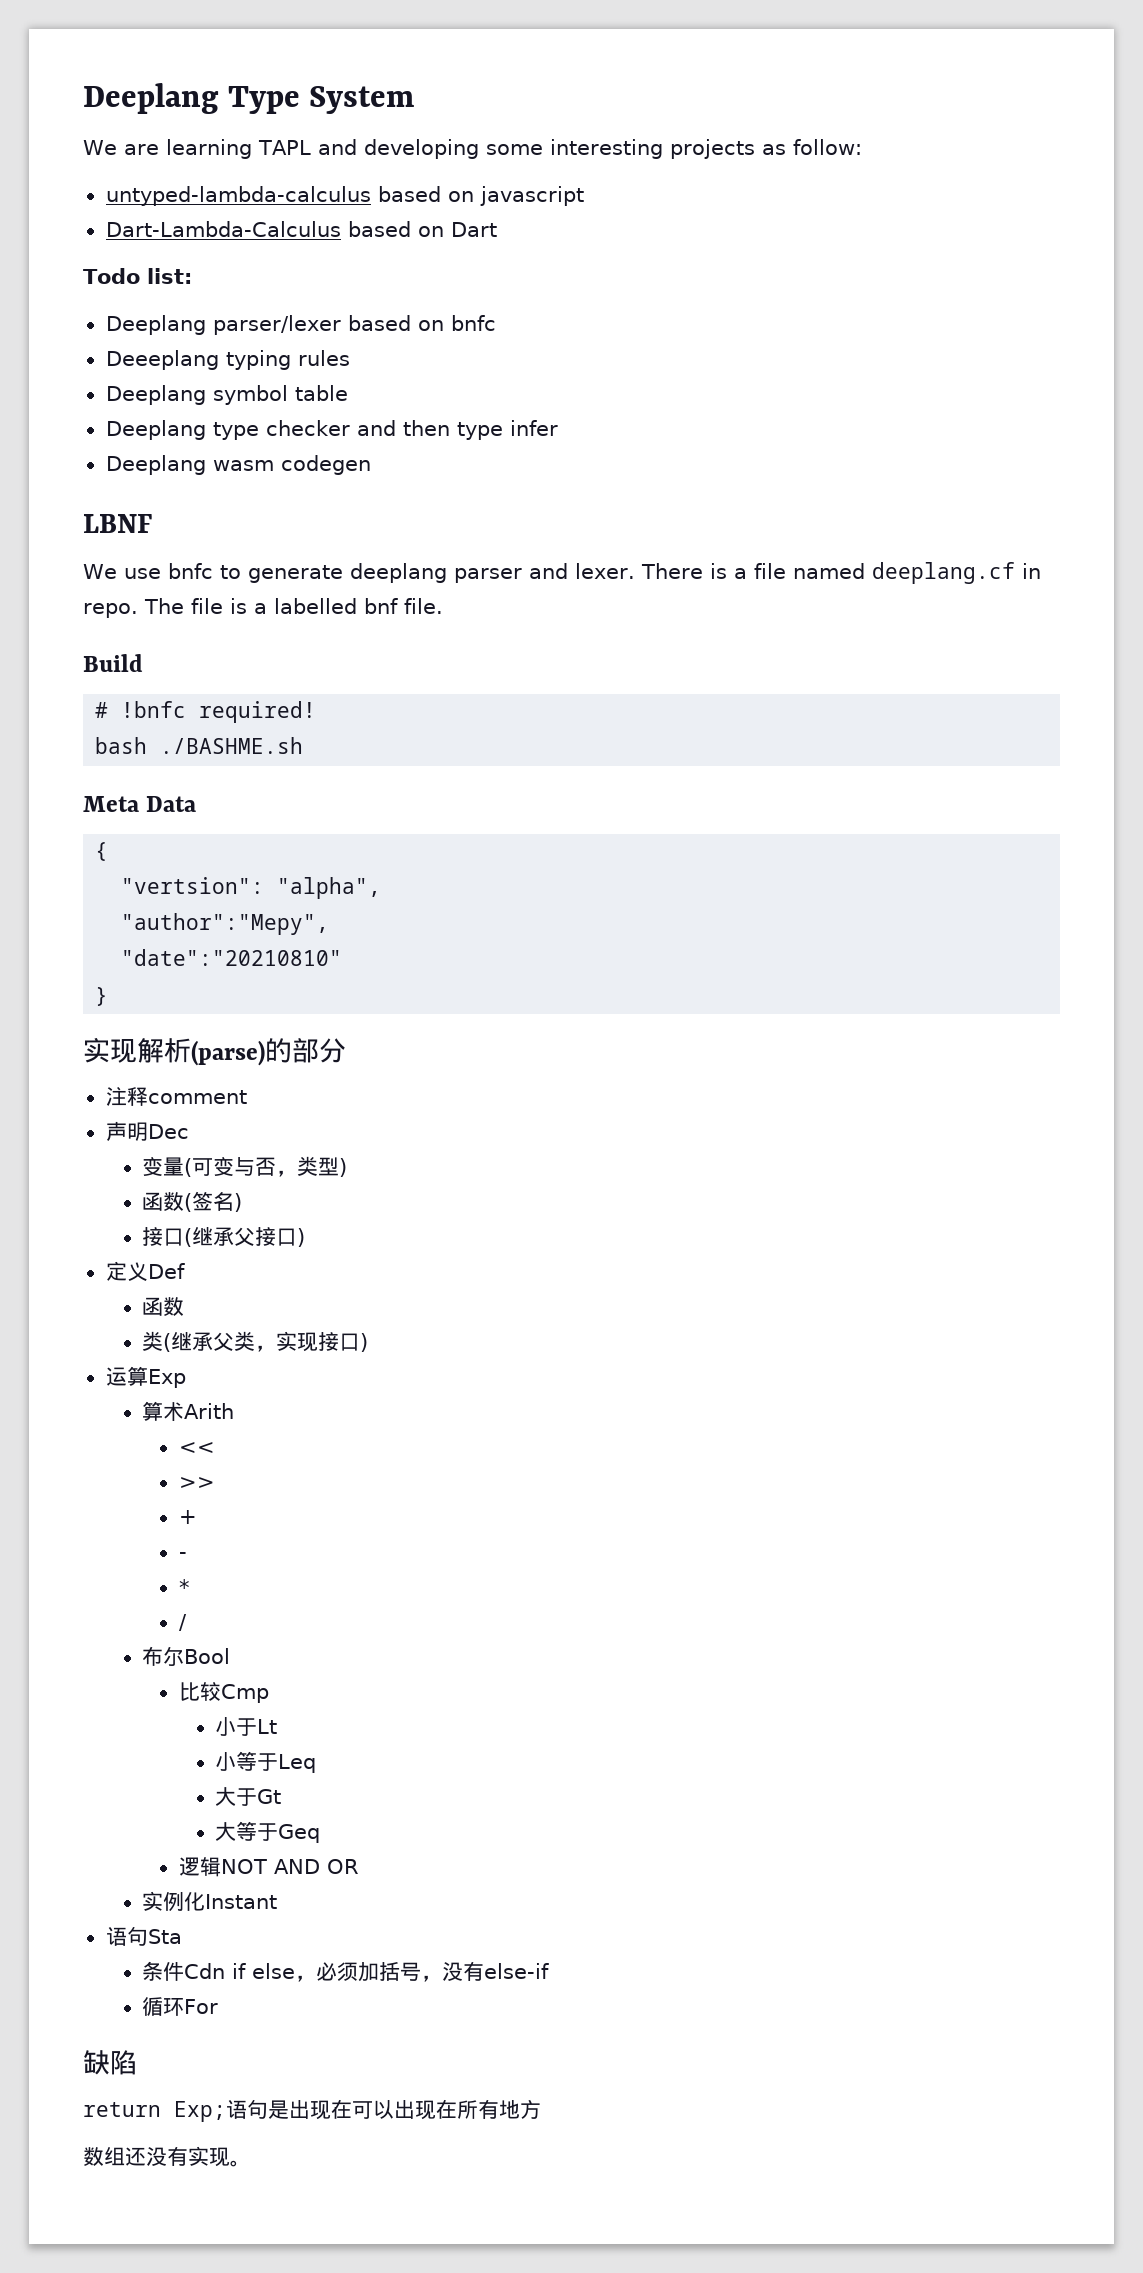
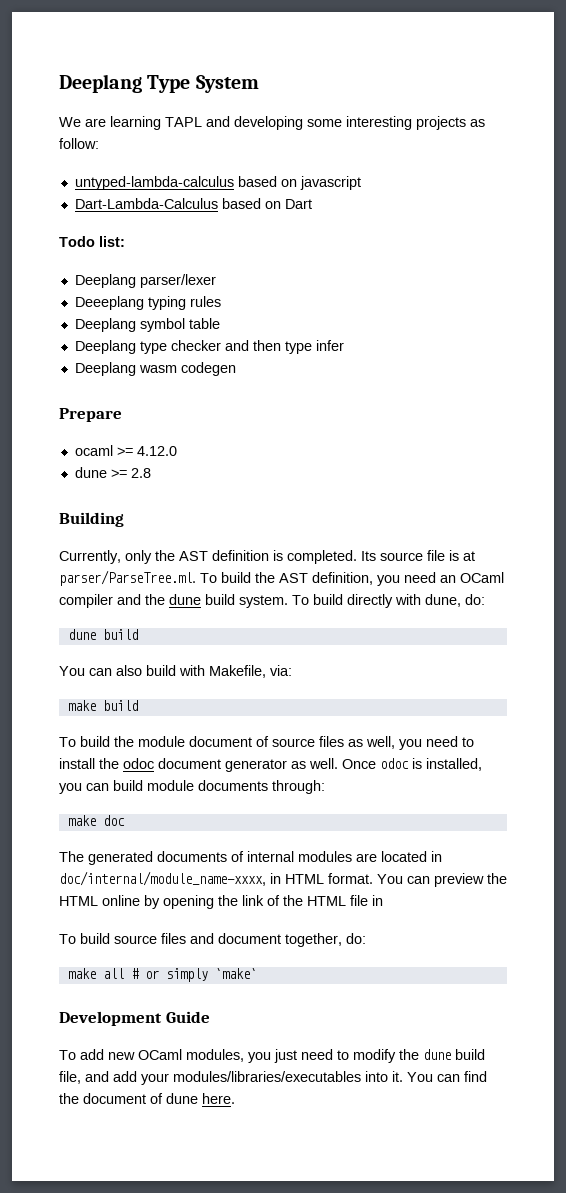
[347,315,496,331] based on bnfc -> (216, 281) none
[83,514,152,533] [83,562,1041,584] [83,598,443,618] [83,654,143,672] [95,701,317,723] [95,737,304,754] [83,796,197,812] [95,842,109,861] [121,877,382,899] [121,913,330,935] [121,949,343,966] [95,987,109,1006] [83,1037,346,1066] [105,1087,247,1106] [105,1121,189,1142] [142,1156,348,1177] [142,1191,243,1212] [142,1227,306,1247] [105,1261,185,1281] [142,1297,185,1316] [142,1331,369,1352] [105,1366,186,1388] [142,1401,235,1421] [178,1442,215,1454] [178,1477,215,1489] [178,1510,197,1524] [178,1552,187,1559] [178,1579,190,1594] [178,1614,187,1631] [142,1646,231,1666] [178,1682,269,1703] [215,1717,278,1736] [215,1751,317,1773] [215,1787,282,1806] [215,1821,321,1843] [178,1857,359,1877] [142,1891,278,1912] [105,1926,182,1946] [142,1961,550,1982] [142,1997,219,2016] [83,2050,137,2075] [83,2099,541,2122] [83,2146,251,2167] LBNF // We use bnfc to generate deeplang parser and lexer. There is a file named deeplang.cf in repo. The file is a labelled bnf file. // Build // # !bnfc required! // bash ./BASHME.sh // Meta Data // { // "vertsion": "alpha", // "author":"Mepy", // "date":"20210810" // } // 实现解析(parse)的部分 // 注释comment // 声明Dec // 变量(可变与否，类型) // 函数(签名) // 接口(继承父接口) // 定义Def // 函数 // 类(继承父类，实现接口) // 运算Exp // 算术Arith // << // >> // + // - // * // / // 布尔Bool // 比较Cmp // 小于Lt // 小等于Leq // 大于Gt // 大等于Geq // 逻辑NOT AND OR // 实例化Instant // 语句Sta // 条件Cdn if else，必须加括号，没有else-if // 循环For // 缺陷 // return Exp;语句是出现在可以出现在所有地方 // 数组还没有实现。 -> [59,408,122,422] [74,445,177,456] [74,467,151,478] [59,512,124,527] [59,550,475,564] [59,570,504,586] [59,594,485,608] [67,629,138,640] [59,665,292,678] [67,700,138,711] [59,736,474,750] [59,758,482,772] [59,780,325,794] [67,815,125,826] [59,851,442,865] [59,871,507,887] [59,895,383,909] [59,933,366,947] [67,968,257,982] [59,1011,210,1026] [59,1049,485,1063] [59,1071,487,1085] [59,1093,235,1104] Prepare // ocaml >= 4.12.0 // dune >= 2.8 // Building // Currently, only the AST definition is completed. Its source file is at parser/ParseTree.ml. To build the AST definition, you need an OCaml compiler and the dune build system. To build directly with dune, do: // dune build // You can also build with Makefile, via: // make build // To build the module document of source files as well, you need to install the odoc document generator as well. Once odoc is installed, you can build module documents through: // make doc // The generated documents of internal modules are located in doc/internal/module_name-xxxx, in HTML format. You can preview the HTML online by opening the link of the HTML file in // To build source files and document together, do: // make all # or simply `make` // Development Guide // To add new OCaml modules, you just need to modify the dune build file, and add your modules/libraries/executables into it. You can find the document of dune here.

